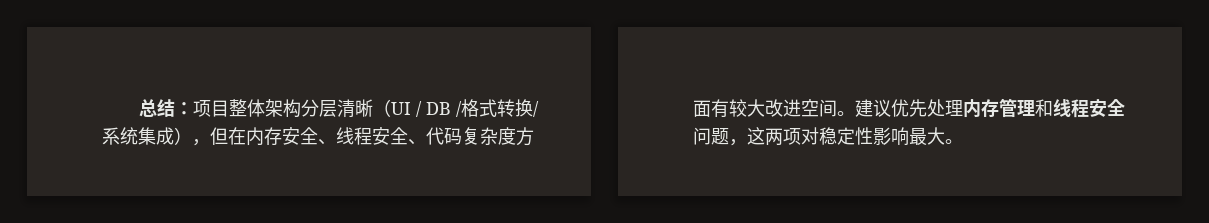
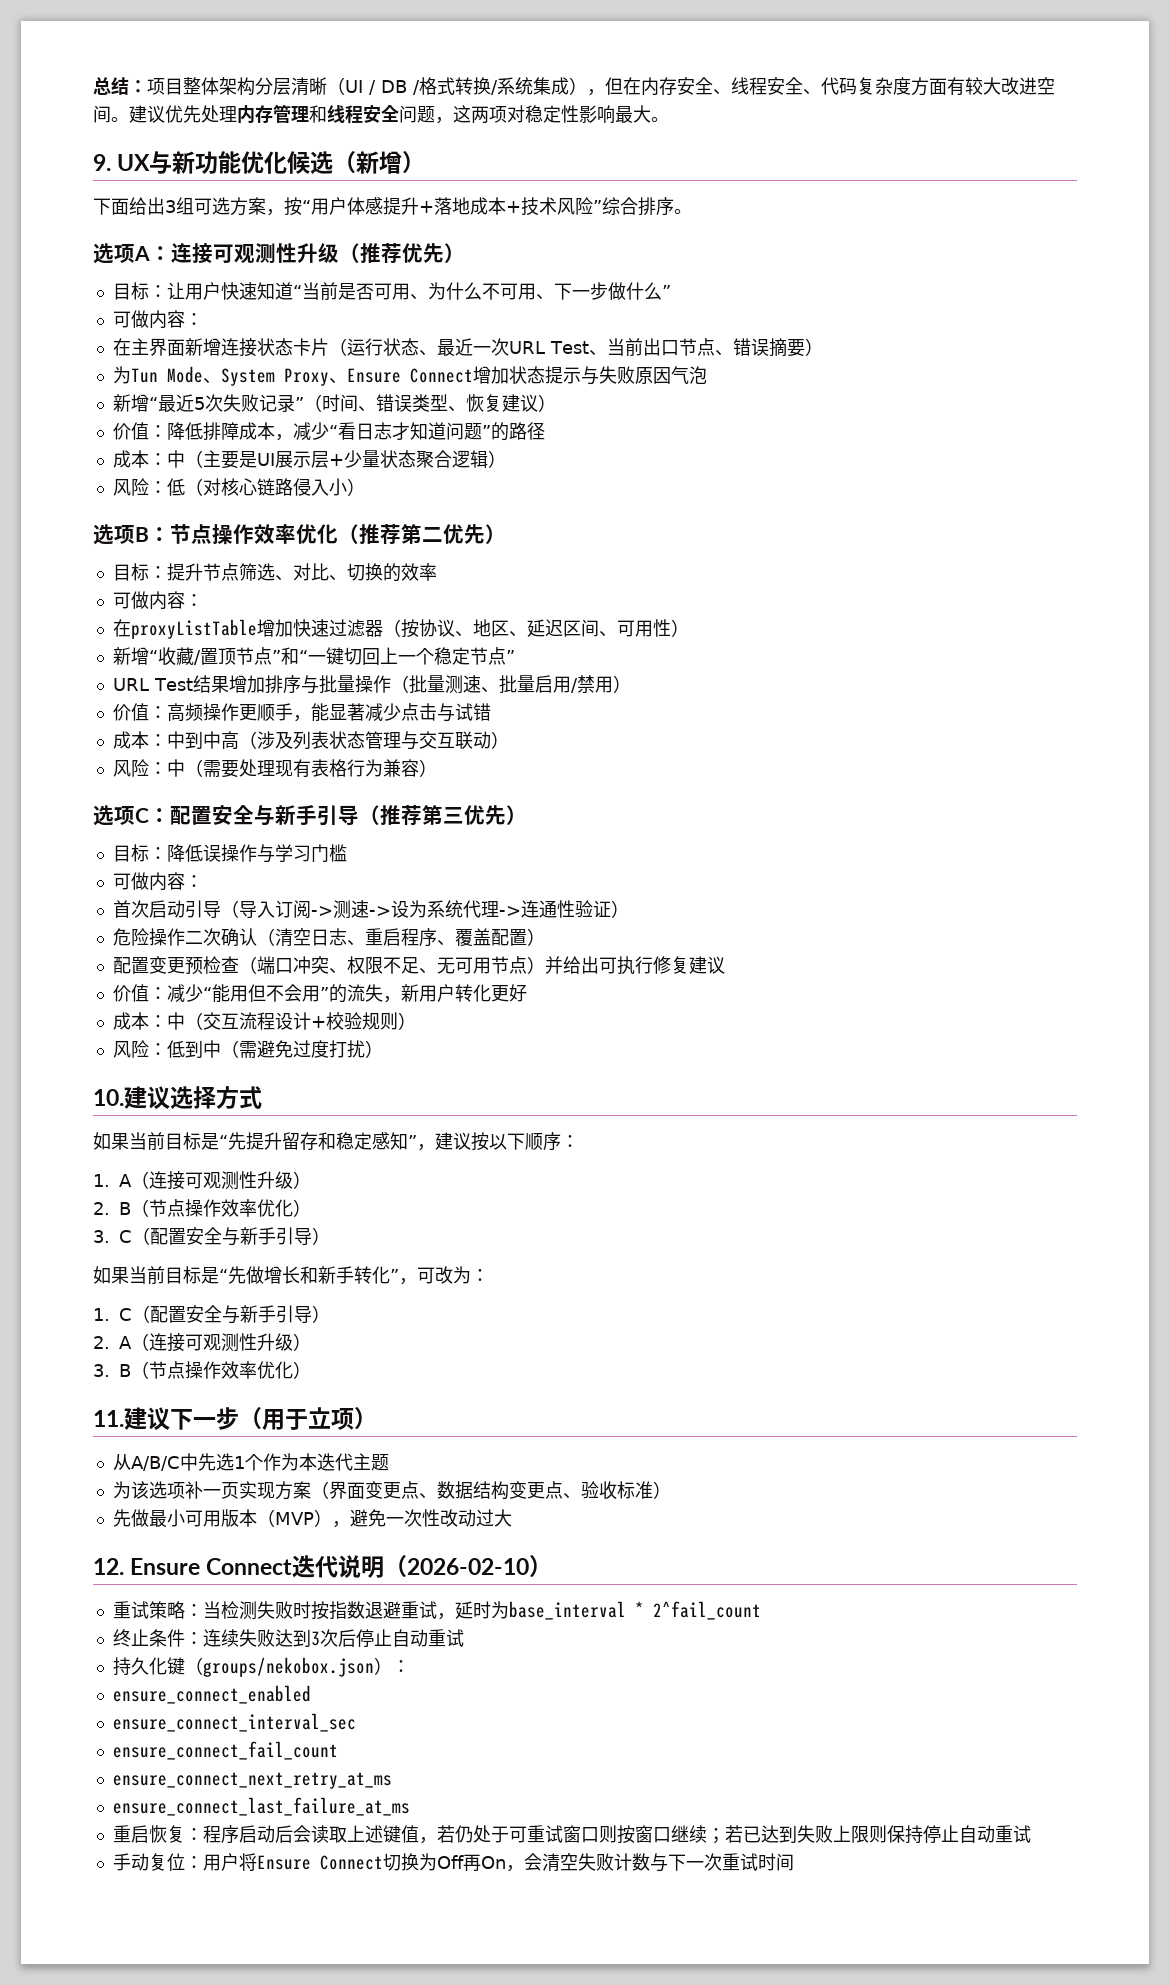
(963, 141) none -> [93,151,426,174] [93,197,692,216] [93,243,465,264] [112,282,671,300] [112,310,203,329] [112,338,823,357] [112,366,707,386] [112,394,556,412] [112,422,545,441] [112,450,506,469] [112,478,365,496] [93,524,506,545] [112,563,437,582] [112,591,203,610] [112,619,689,639] [112,647,515,666] [112,675,631,694] [112,703,491,722] [112,731,509,750] [112,759,437,778] [93,805,527,826] [112,844,347,863] [112,872,203,891] [112,900,629,919] [112,928,545,947] [112,956,725,975] [112,984,527,1003] [112,1012,416,1030] [112,1040,383,1058] [93,1086,262,1110] [93,1132,579,1151] [93,1171,312,1190] [93,1199,312,1217] [93,1227,331,1246] [93,1266,489,1285] [93,1305,331,1324] [93,1333,312,1352] [93,1361,312,1379] [93,1407,377,1431] [112,1453,389,1471] [112,1481,671,1500] [112,1509,512,1528] [93,1555,553,1578] [112,1601,761,1620] [112,1629,464,1647] [112,1657,410,1677] [112,1685,311,1704] [112,1713,356,1732] [112,1741,338,1760] [112,1772,392,1789] [112,1797,410,1816] [112,1825,1031,1844] [112,1853,794,1872] // 9. UX与新功能优化候选（新增） // 下面给出3组可选方案，按“用户体感提升+落地成本+技术风险”综合排序。 // 选项A：连接可观测性升级（推荐优先） // 目标：让用户快速知道“当前是否可用、为什么不可用、下一步做什么” // 可做内容： // 在主界面新增连接状态卡片（运行状态、最近一次URL Test、当前出口节点、错误摘要） // 为Tun Mode、System Proxy、Ensure Connect增加状态提示与失败原因气泡 // 新增“最近5次失败记录”（时间、错误类型、恢复建议） // 价值：降低排障成本，减少“看日志才知道问题”的路径 // 成本：中（主要是UI展示层+少量状态聚合逻辑） // 风险：低（对核心链路侵入小） // 选项B：节点操作效率优化（推荐第二优先） // 目标：提升节点筛选、对比、切换的效率 // 可做内容： // 在proxyListTable增加快速过滤器（按协议、地区、延迟区间、可用性） // 新增“收藏/置顶节点”和“一键切回上一个稳定节点” // URL Test结果增加排序与批量操作（批量测速、批量启用/禁用） // 价值：高频操作更顺手，能显著减少点击与试错 // 成本：中到中高（涉及列表状态管理与交互联动） // 风险：中（需要处理现有表格行为兼容） // 选项C：配置安全与新手引导（推荐第三优先） // 目标：降低误操作与学习门槛 // 可做内容： // 首次启动引导（导入订阅->测速->设为系统代理->连通性验证） // 危险操作二次确认（清空日志、重启程序、覆盖配置） // 配置变更预检查（端口冲突、权限不足、无可用节点）并给出可执行修复建议 // 价值：减少“能用但不会用”的流失，新用户转化更好 // 成本：中（交互流程设计+校验规则） // 风险：低到中（需避免过度打扰） // 10.建议选择方式 // 如果当前目标是“先提升留存和稳定感知”，建议按以下顺序： // 1. A（连接可观测性升级） // 2. B（节点操作效率优化） // 3. C（配置安全与新手引导） // 如果当前目标是“先做增长和新手转化”，可改为： // 1. C（配置安全与新手引导） // 2. A（连接可观测性升级） // 3. B（节点操作效率优化） // 11.建议下一步（用于立项） // 从A/B/C中先选1个作为本迭代主题 // 为该选项补一页实现方案（界面变更点、数据结构变更点、验收标准） // 先做最小可用版本（MVP），避免一次性改动过大 // 12. Ensure Connect迭代说明（2026-02-10） // 重试策略：当检测失败时按指数退避重试，延时为base_interval * 2^fail_count // 终止条件：连续失败达到3次后停止自动重试 // 持久化键（groups/nekobox.json）： // ensure_connect_enabled // ensure_connect_interval_sec // ensure_connect_fail_count // ensure_connect_next_retry_at_ms // ensure_connect_last_failure_at_ms // 重启恢复：程序启动后会读取上述键值，若仍处于可重试窗口则按窗口继续；若已达到失败上限则保持停止自动重试 // 手动复位：用户将Ensure Connect切换为Off再On，会清空失败计数与下一次重试时间

